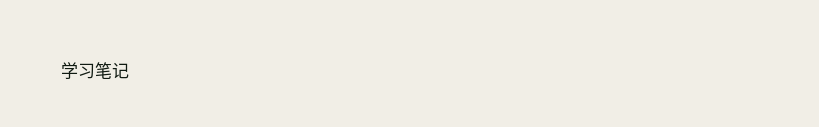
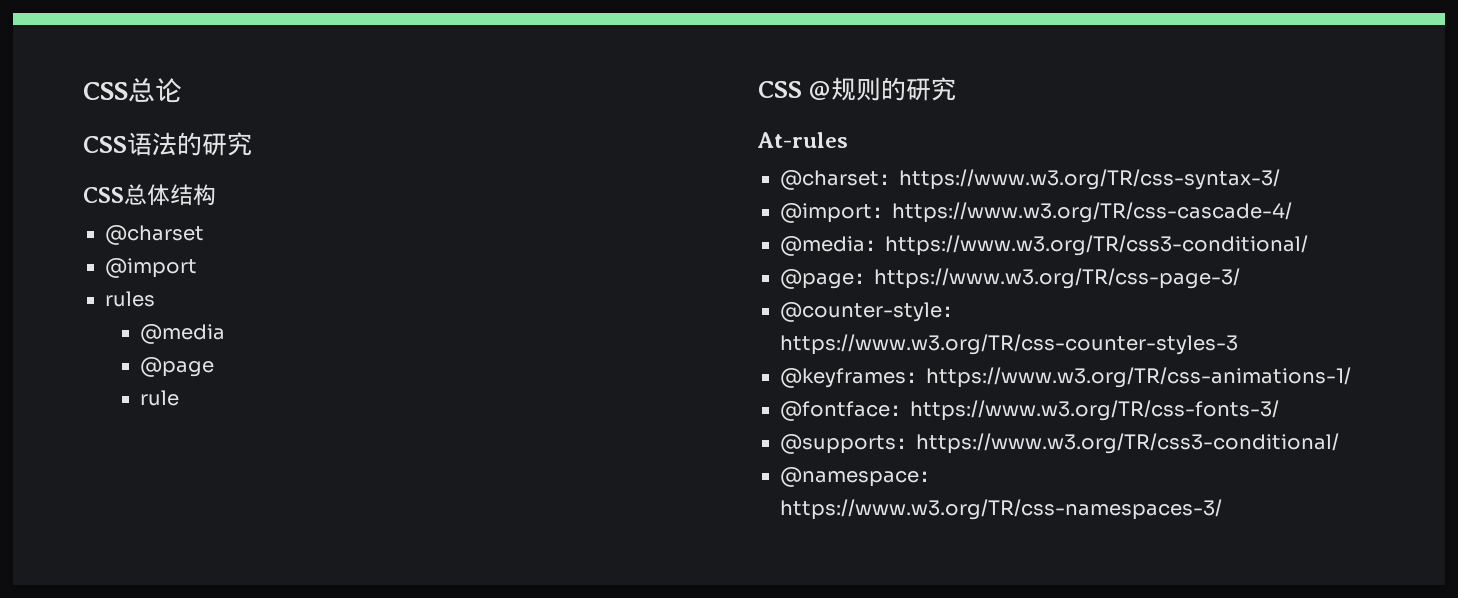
[61,62,129,79] 学习笔记 -> [83,78,182,103] [83,132,252,156] [83,184,216,206] [105,225,204,245] [105,258,197,278] [105,291,155,307] [139,324,225,344] [139,357,214,377] [139,390,179,406] [758,77,956,101] [757,132,848,148] [780,169,1280,190] [780,202,1292,223] [780,235,1308,256] [780,268,1240,289] [780,302,962,322] [780,334,1238,355] [780,367,1351,388] [780,400,1279,421] [780,433,1339,454] [780,467,939,487] [780,499,1222,520] CSS总论 // CSS语法的研究 // CSS总体结构 // @charset // @import // rules // @media // @page // rule // CSS @规则的研究 // At-rules // @charset：https://www.w3.org/TR/css-syntax-3/ // @import：https://www.w3.org/TR/css-cascade-4/ // @media：https://www.w3.org/TR/css3-conditional/ // @page：https://www.w3.org/TR/css-page-3/ // @counter-style：https://www.w3.org/TR/css-counter-styles-3 // @keyframes：https://www.w3.org/TR/css-animations-1/ // @fontface：https://www.w3.org/TR/css-fonts-3/ // @supports：https://www.w3.org/TR/css3-conditional/ // @namespace：https://www.w3.org/TR/css-namespaces-3/

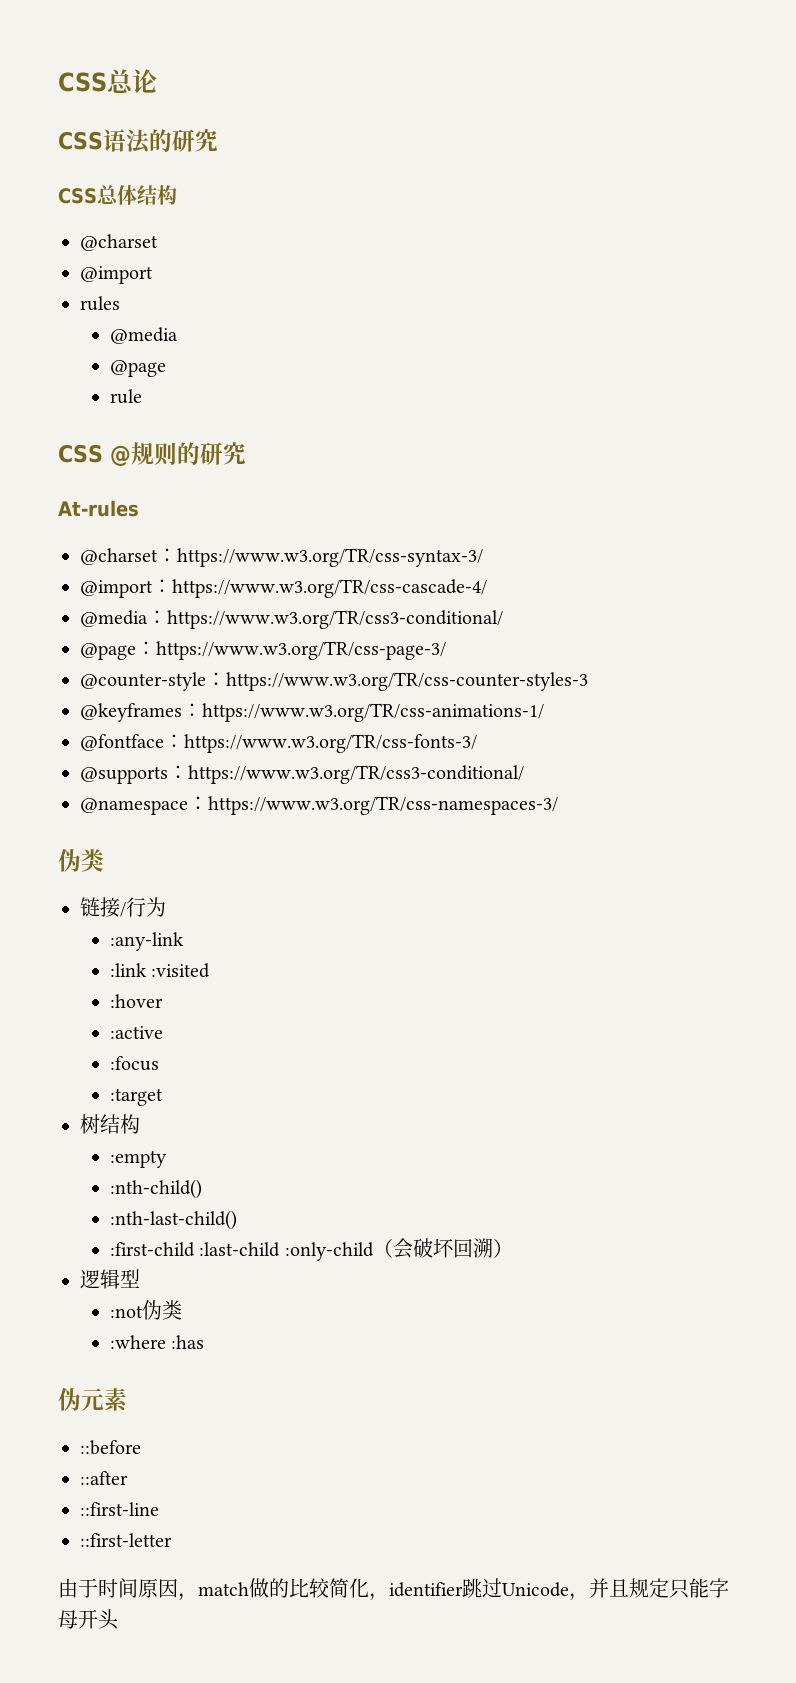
(1222, 509) none -> [58,849,104,872] [80,897,166,918] [109,932,184,951] [109,963,211,978] [109,994,163,1008] [109,1026,163,1039] [109,1056,159,1071] [109,1088,163,1106] [80,1114,140,1134] [109,1150,167,1168] [109,1179,202,1199] [109,1210,237,1230] [109,1238,513,1261] [80,1269,140,1289] [109,1300,182,1320] [109,1335,205,1349] [58,1388,127,1411] [80,1440,141,1455] [80,1471,128,1485] [80,1502,159,1516] [80,1533,172,1547] [58,1578,729,1601] [58,1609,119,1630] // 伪类 // 链接/行为 // :any-link // :link :visited // :hover // :active // :focus // :target // 树结构 // :empty // :nth-child() // :nth-last-child() // :first-child :last-child :only-child（会破坏回溯） // 逻辑型 // :not伪类 // :where :has // 伪元素 // ::before // ::after // ::first-line // ::first-letter // 由于时间原因，match做的比较简化，identifier跳过Unicode，并且规定只能字母开头

